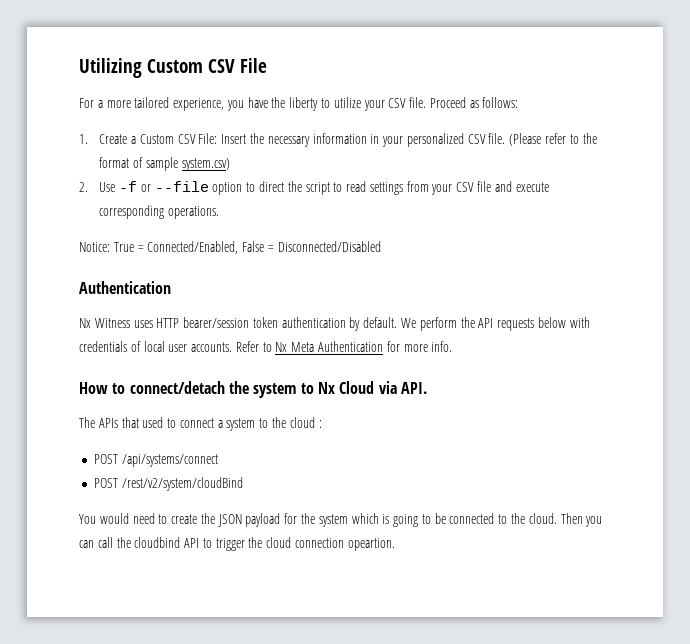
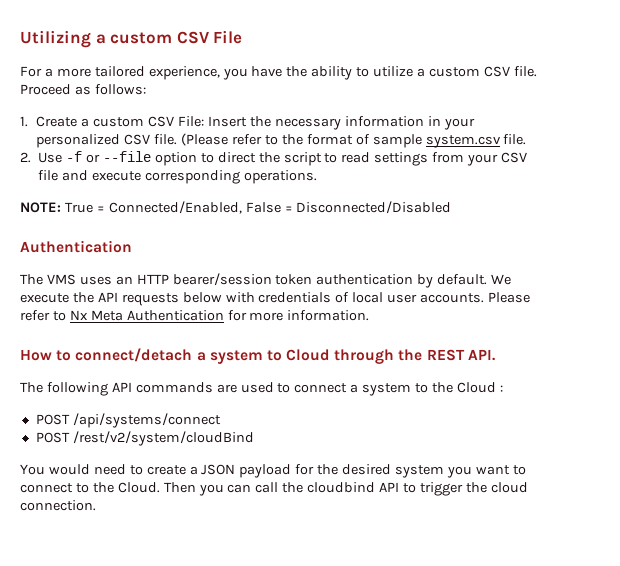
[147,59,204,73] Custom -> [95,32,173,44] a custom
[289,97,319,111] liberty -> [311,66,353,80] ability
[363,100,385,111] your -> [417,67,480,77] a custom
[139,134,174,144] Custom -> [93,117,145,127] custom
[181,158,230,171] system.csv) -> [425,134,527,148] system.csv file.
[79,242,110,252] Notice: -> [20,202,61,213] NOTE:
[79,318,153,328] Nx Witness uses -> [20,274,133,285] The VMS uses an
[419,317,457,331] perform -> [20,293,69,303] execute
[235,341,259,352] Refer -> [488,292,531,303] [20,310,50,321] Please refer
[431,341,453,352] info. -> [287,310,370,321] information.
[228,381,427,398] [79,417,139,428] the system to Nx Cloud via API. // The APIs that -> [196,349,495,364] [20,382,237,396] a system to Cloud through the REST API. // The following API commands are
[289,417,315,428] cloud -> [456,382,496,393] Cloud
[200,513,215,524] the -> [189,466,198,475] a
[318,513,557,527] system which is going to be connected to the cloud. -> [342,464,526,478] [20,482,160,493] desired system you want to connect to the Cloud.
[295,538,395,551] connection opeartion. -> [20,500,96,511] connection.

